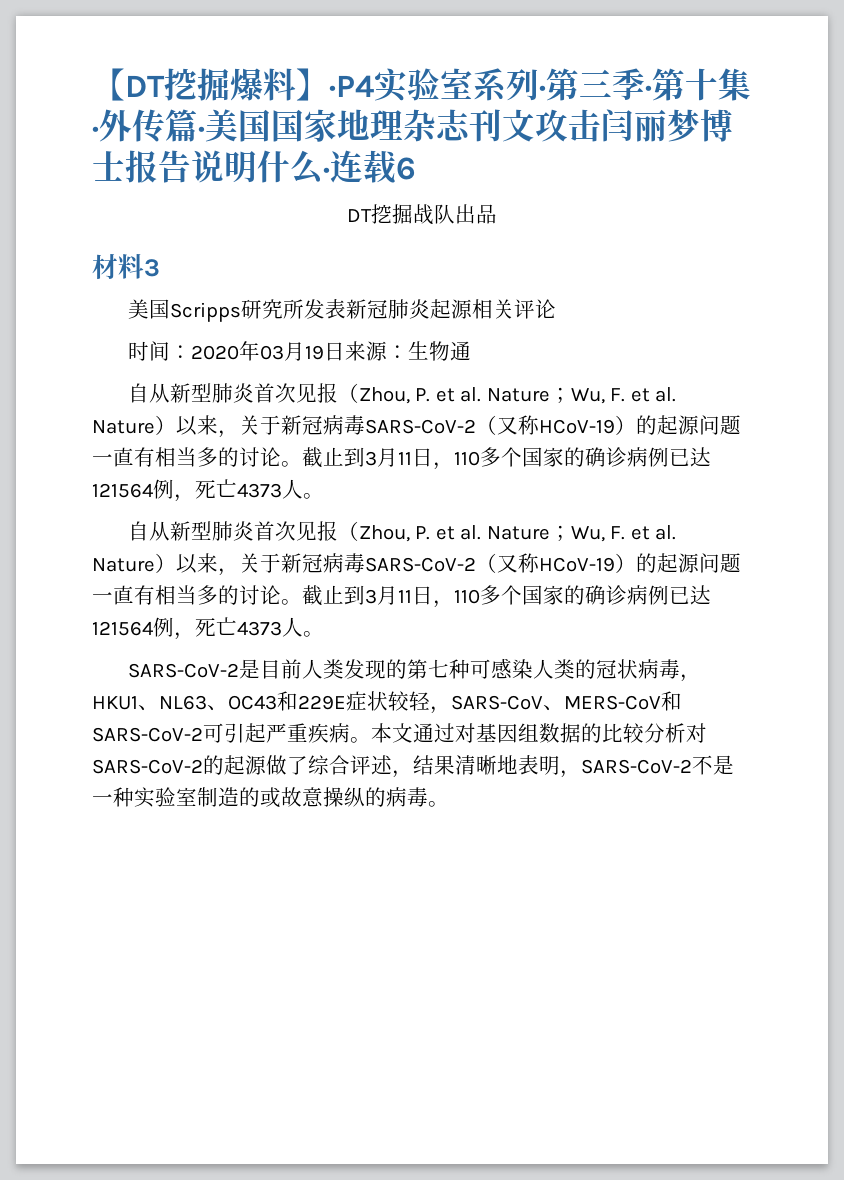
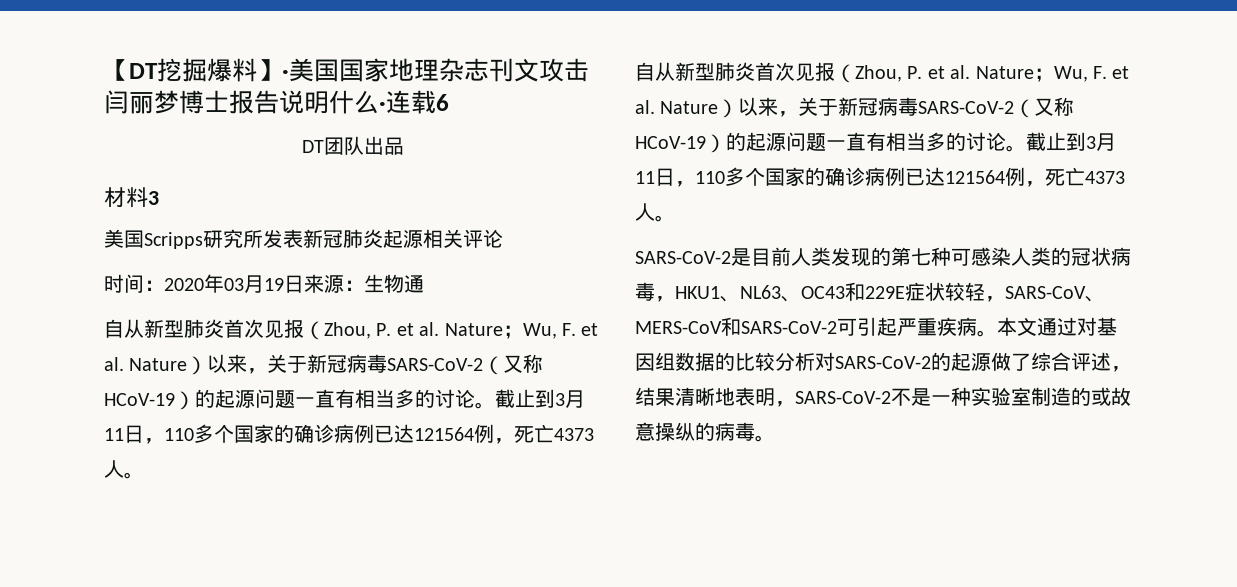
[329,68,751,103] [92,109,198,143] ·P4实验室系列·第三季·第十集·外传篇 -> (282, 70) none
[371,204,434,225] 挖掘战 -> [324,137,344,155] 团

